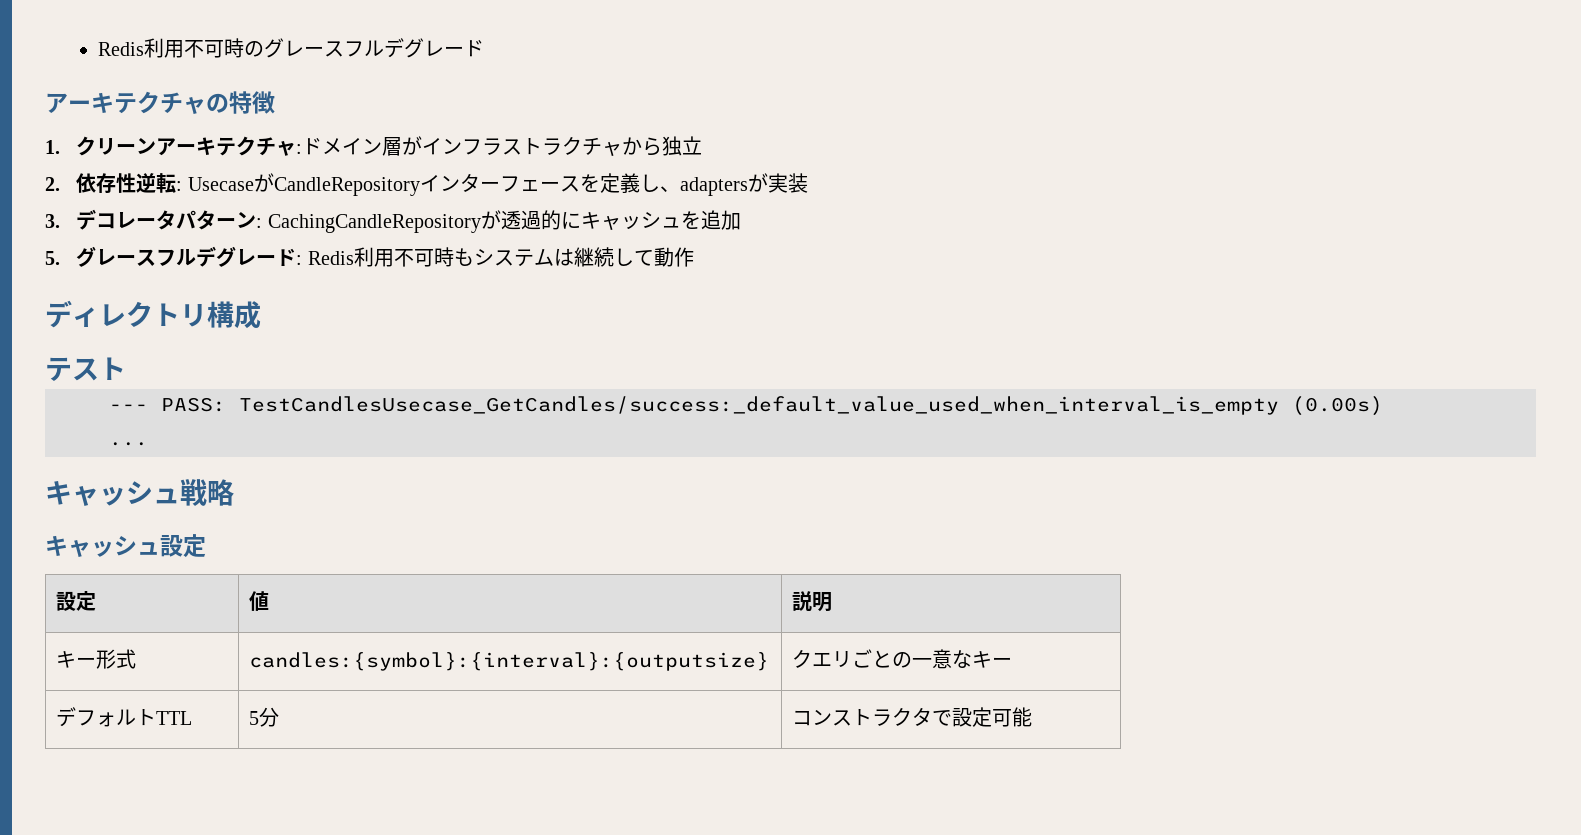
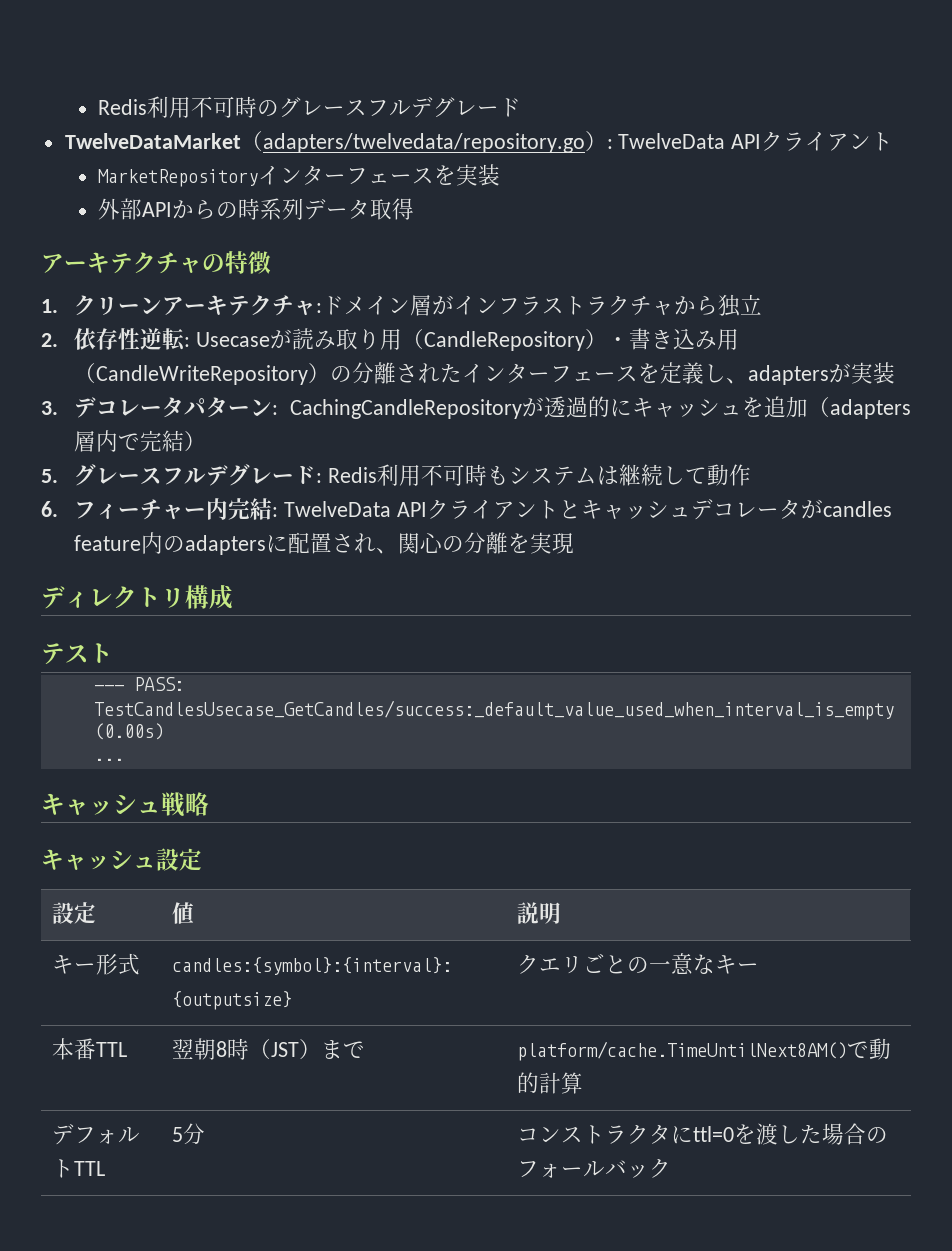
(485, 48) none -> [64,131,894,153] [98,164,501,187] [98,198,415,220] // TwelveDataMarket（adapters/twelvedata/repository.go）: TwelveData APIクライアント // MarketRepositoryインターフェースを実装 // 外部APIからの時系列データ取得
[273,177,420,196] CandleRepository -> [292,328,740,351] [74,362,463,385] 読み取り用（CandleRepository）・書き込み用（CandleWriteRepository）の分離された
(741, 220) none -> [807,397,911,419] [74,430,207,452] （adapters層内で完結）
(694, 257) none -> [41,498,892,520] [74,532,575,555] // 6.フィーチャー内完結: TwelveData APIクライアントとキャッシュデコレータがcandles feature内のadaptersに配置され、関心の分離を実現
(1012, 662) none -> [52,1038,128,1060] [172,1038,366,1060] [517,1038,892,1061] [517,1072,584,1094] // 本番TTL | 翌朝8時（JST）まで | platform/cache.TimeUntilNext8AM()で動的計算
[931,707,1032,727] で設定可能 -> [671,1123,889,1145] [517,1159,672,1178] にttl=0を渡した場合のフォールバック

